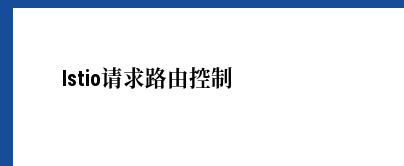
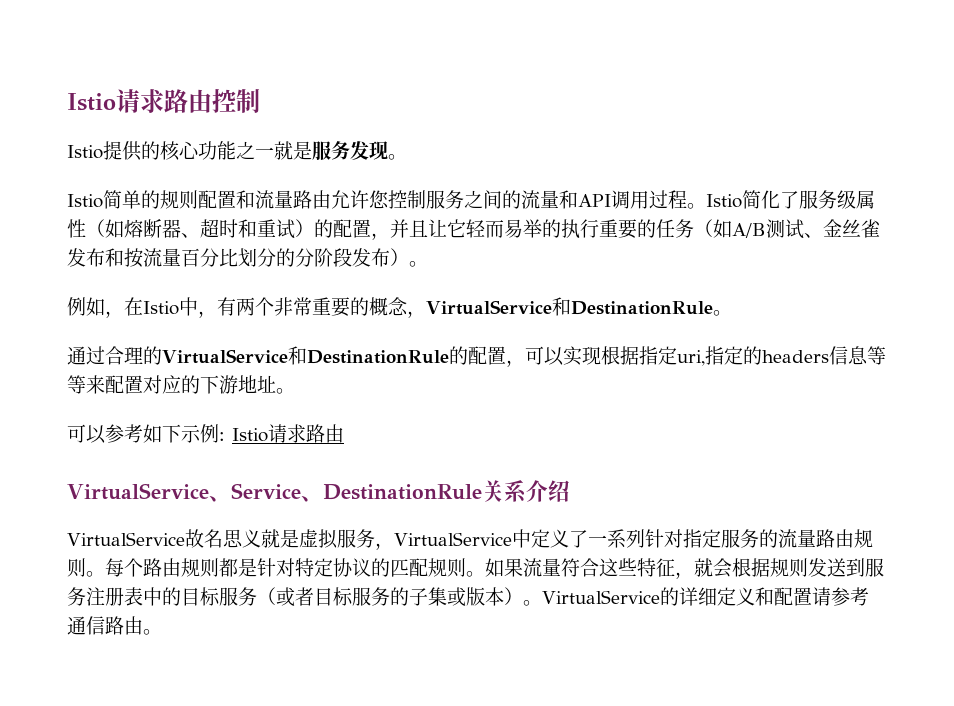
(233, 78) none -> [67,141,407,161] [67,190,875,209] [67,219,880,240] [67,248,428,268] [67,297,732,318] [67,346,886,367] [67,375,295,394] [67,424,344,444] [67,480,570,503] [67,529,873,550] [67,558,884,579] [67,587,869,607] [67,616,162,635] // Istio提供的核心功能之一就是服务发现。 // Istio简单的规则配置和流量路由允许您控制服务之间的流量和API调用过程。Istio简化了服务级属性（如熔断器、超时和重试）的配置，并且让它轻而易举的执行重要的任务（如A/B测试、金丝雀发布和按流量百分比划分的分阶段发布）。 // 例如，在Istio中，有两个非常重要的概念，VirtualService和DestinationRule。 // 通过合理的VirtualService和DestinationRule的配置，可以实现根据指定uri,指定的headers信息等等来配置对应的下游地址。 // 可以参考如下示例: Istio请求路由 // VirtualService、Service、DestinationRule关系介绍 // VirtualService故名思义就是虚拟服务，VirtualService中定义了一系列针对指定服务的流量路由规则。每个路由规则都是针对特定协议的匹配规则。如果流量符合这些特征，就会根据规则发送到服务注册表中的目标服务（或者目标服务的子集或版本）。VirtualService的详细定义和配置请参考通信路由。

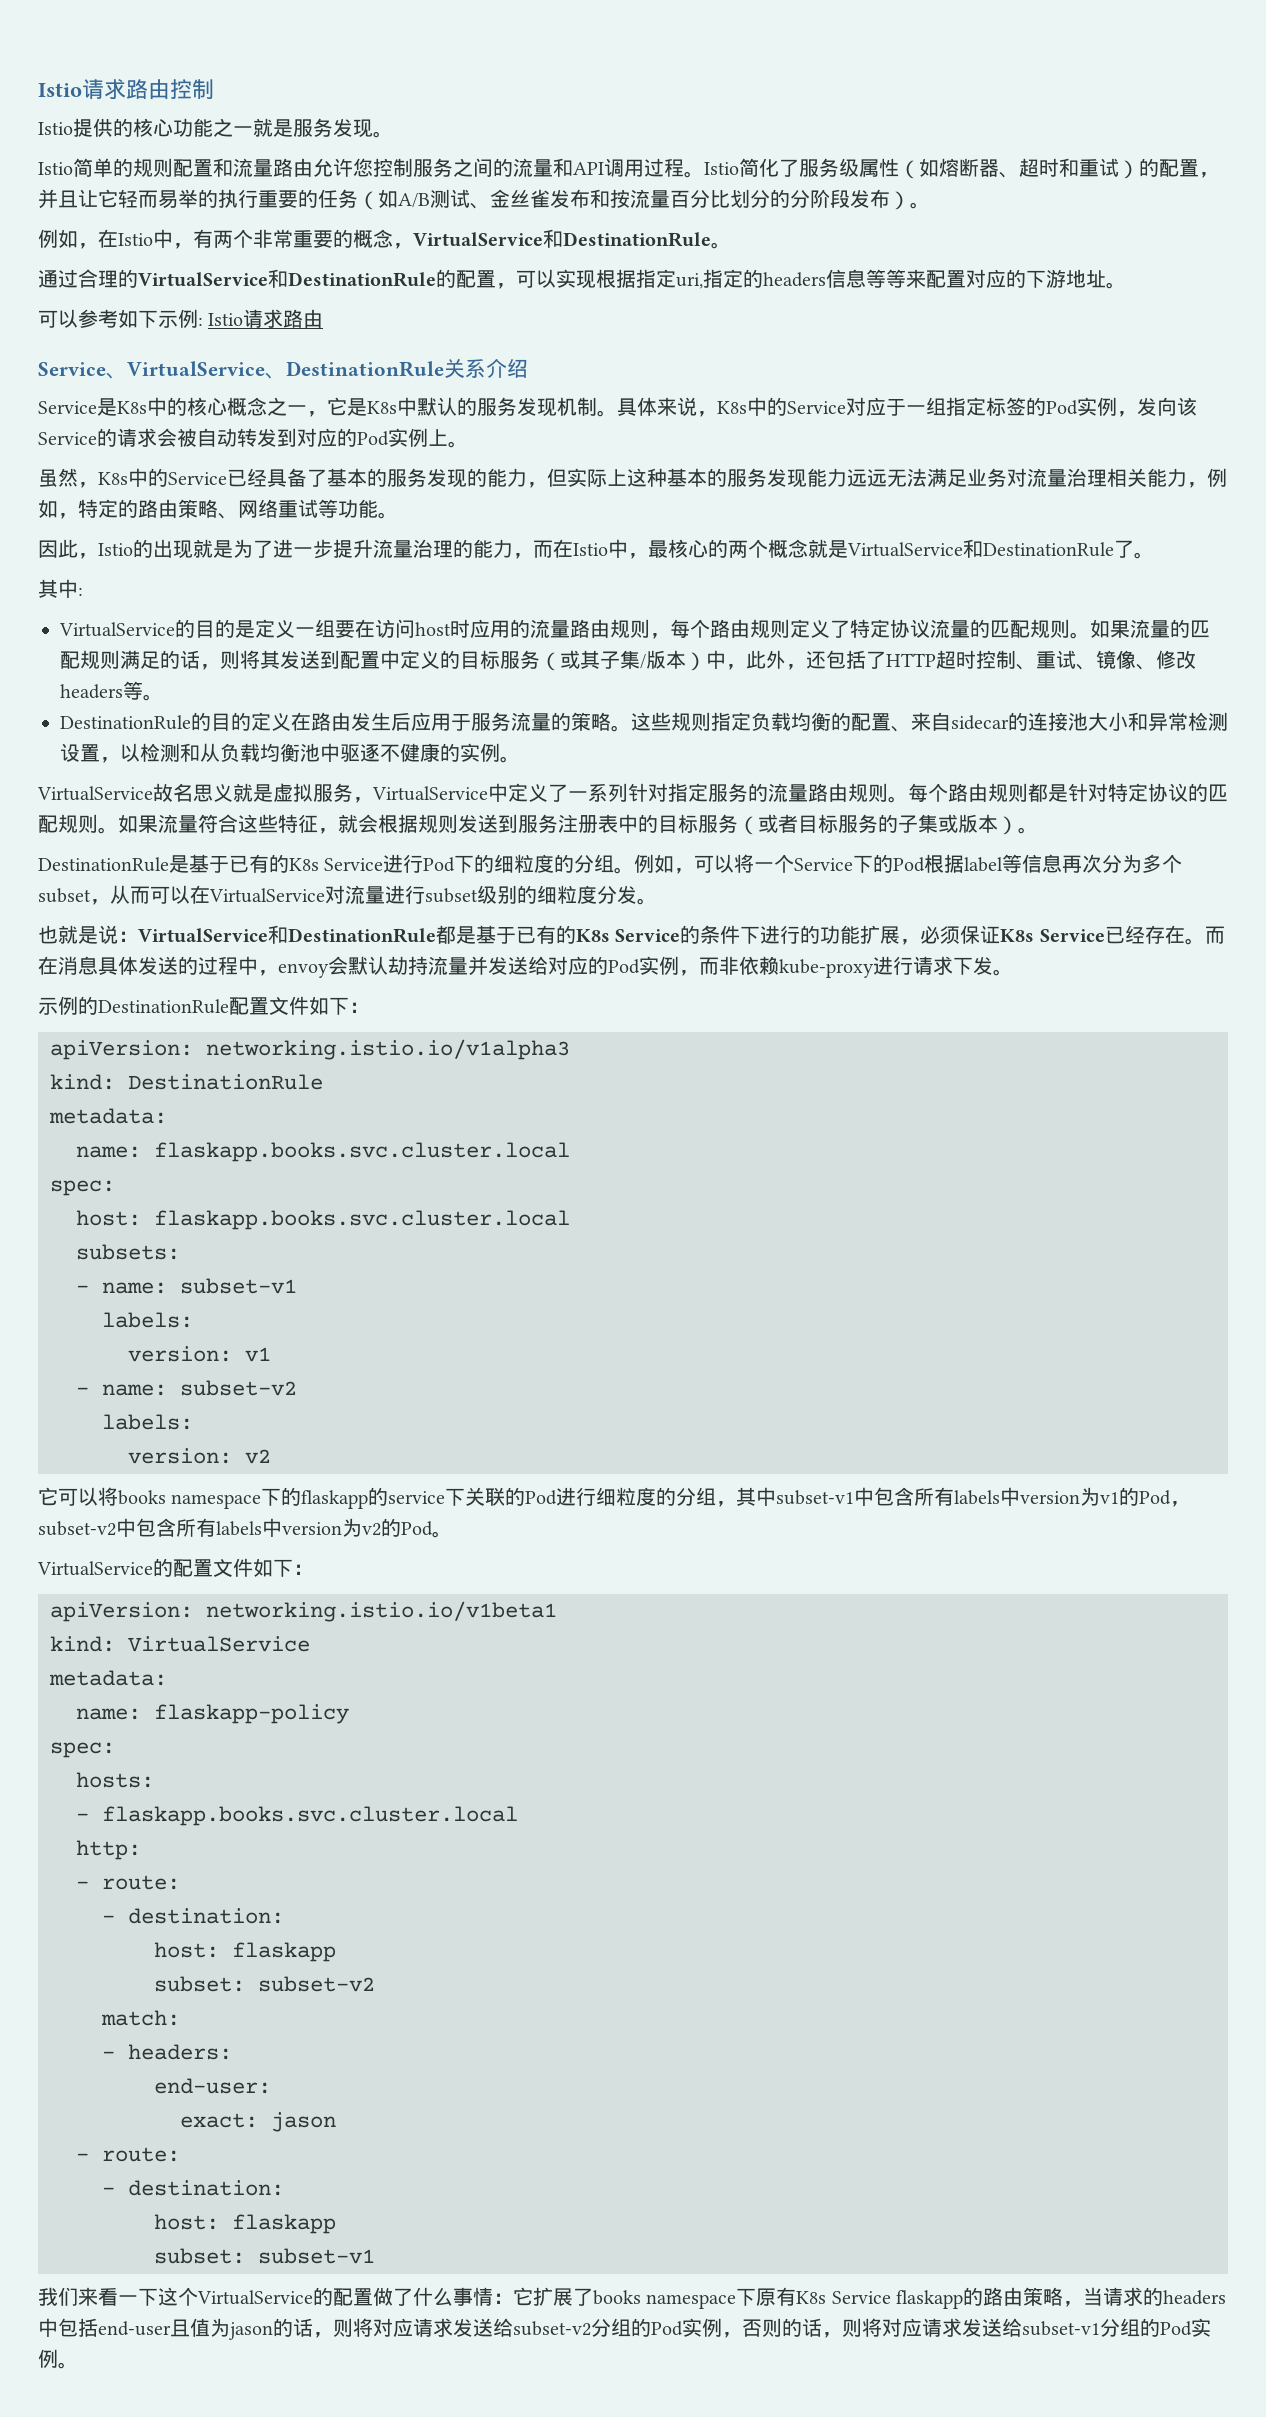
[67,483,301,502] VirtualService、Service -> [38,361,265,379] Service、VirtualService
(570, 491) none -> [38,397,1197,417] [38,428,468,448] [38,468,1227,488] [38,499,398,519] [38,539,1154,559] [38,579,83,598] [59,619,1210,639] [60,650,1196,671] [60,681,163,701] [60,712,1228,732] [60,743,520,763] // Service是K8s中的核心概念之一，它是K8s中默认的服务发现机制。具体来说，K8s中的Service对应于一组指定标签的Pod实例，发向该Service的请求会被自动转发到对应的Pod实例上。 // 虽然，K8s中的Service已经具备了基本的服务发现的能力，但实际上这种基本的服务发现能力远远无法满足业务对流量治理相关能力，例如，特定的路由策略、网络重试等功能。 // 因此，Istio的出现就是为了进一步提升流量治理的能力，而在Istio中，最核心的两个概念就是VirtualService和DestinationRule了。 // 其中: // VirtualService的目的是定义一组要在访问host时应用的流量路由规则，每个路由规则定义了特定协议流量的匹配规则。如果流量的匹配规则满足的话，则将其发送到配置中定义的目标服务（或其子集/版本）中，此外，还包括了HTTP超时控制、重试、镜像、修改headers等。 // DestinationRule的目的定义在路由发生后应用于服务流量的策略。这些规则指定负载均衡的配置、来自sidecar的连接池大小和异常检测设置，以检测和从负载均衡池中驱逐不健康的实例。
[542,587,869,606] [67,616,143,635] VirtualService的详细定义和配置请参考通信路由 -> [38,854,1183,874] [38,885,657,905] [38,925,1225,945] [38,956,1013,978] [38,996,369,1015] [50,1039,570,1060] [50,1074,323,1090] [49,1108,167,1124] [76,1142,570,1162] [50,1180,115,1196] [76,1210,570,1230] [76,1244,180,1260] [76,1278,297,1294] [102,1312,193,1328] [128,1346,271,1362] [76,1380,297,1396] [102,1414,193,1430] [128,1448,271,1464] [38,1487,1191,1509] [38,1518,452,1538] [37,1558,313,1577] [50,1601,557,1622] [50,1636,310,1652] [49,1670,167,1686] [76,1704,349,1724] [50,1742,115,1758] [76,1772,154,1788] [76,1806,518,1826] [76,1840,141,1860] [76,1875,180,1890] [102,1908,284,1924] [154,1942,336,1962] [154,1976,375,1992] [101,2010,180,2026] [102,2044,232,2060] [154,2078,271,2094] [180,2112,336,2132] [76,2147,180,2162] [102,2180,284,2196] [154,2214,336,2234] [154,2248,375,2264] [38,2287,1227,2309] [38,2318,1211,2340] [38,2349,58,2368] // DestinationRule是基于已有的K8s Service进行Pod下的细粒度的分组。例如，可以将一个Service下的Pod根据label等信息再次分为多个subset，从而可以在VirtualService对流量进行subset级别的细粒度分发。 // 也就是说：VirtualService和DestinationRule都是基于已有的K8s Service的条件下进行的功能扩展，必须保证K8s Service已经存在。而在消息具体发送的过程中，envoy会默认劫持流量并发送给对应的Pod实例，而非依赖kube-proxy进行请求下发。 // 示例的DestinationRule配置文件如下： // apiVersion: networking.istio.io/v1alpha3 // kind: DestinationRule // metadata: // name: flaskapp.books.svc.cluster.local // spec: // host: flaskapp.books.svc.cluster.local // subsets: // - name: subset-v1 // labels: // version: v1 // - name: subset-v2 // labels: // version: v2 // 它可以将books namespace下的flaskapp的service下关联的Pod进行细粒度的分组，其中subset-v1中包含所有labels中version为v1的Pod，subset-v2中包含所有labels中version为v2的Pod。 // VirtualService的配置文件如下： // apiVersion: networking.istio.io/v1beta1 // kind: VirtualService // metadata: // name: flaskapp-policy // spec: // hosts: // - flaskapp.books.svc.cluster.local // http: // - route: // - destination: // host: flaskapp // subset: subset-v2 // match: // - headers: // end-user: // exact: jason // - route: // - destination: // host: flaskapp // subset: subset-v1 // 我们来看一下这个VirtualService的配置做了什么事情：它扩展了books namespace下原有K8s Service flaskapp的路由策略，当请求的headers中包括end-user且值为jason的话，则将对应请求发送给subset-v2分组的Pod实例，否则的话，则将对应请求发送给subset-v1分组的Pod实例

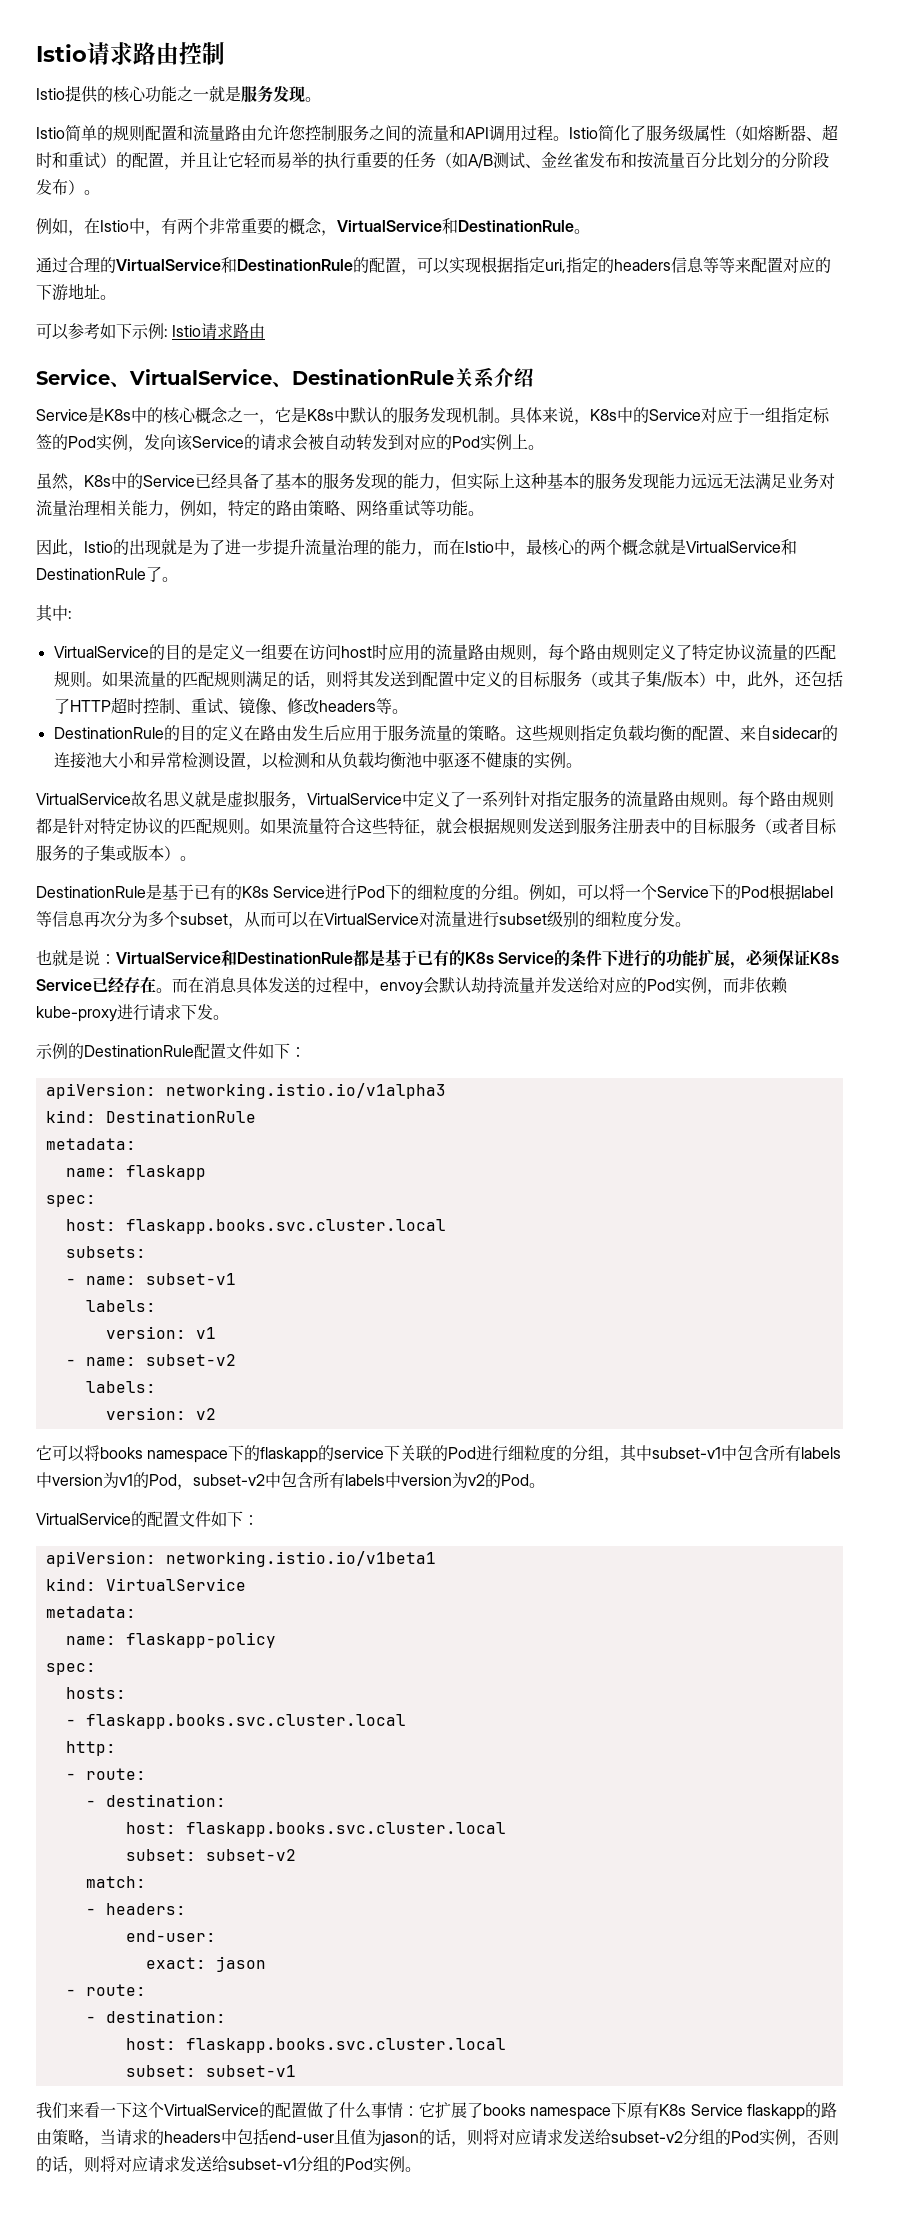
[154,1142,570,1162] flaskapp.books.svc.cluster.local -> [125,1165,206,1180] flaskapp
[232,1942,336,1962] flaskapp -> [185,1822,506,1837] flaskapp.books.svc.cluster.local
[232,2214,336,2234] flaskapp -> [185,2038,506,2053] flaskapp.books.svc.cluster.local

